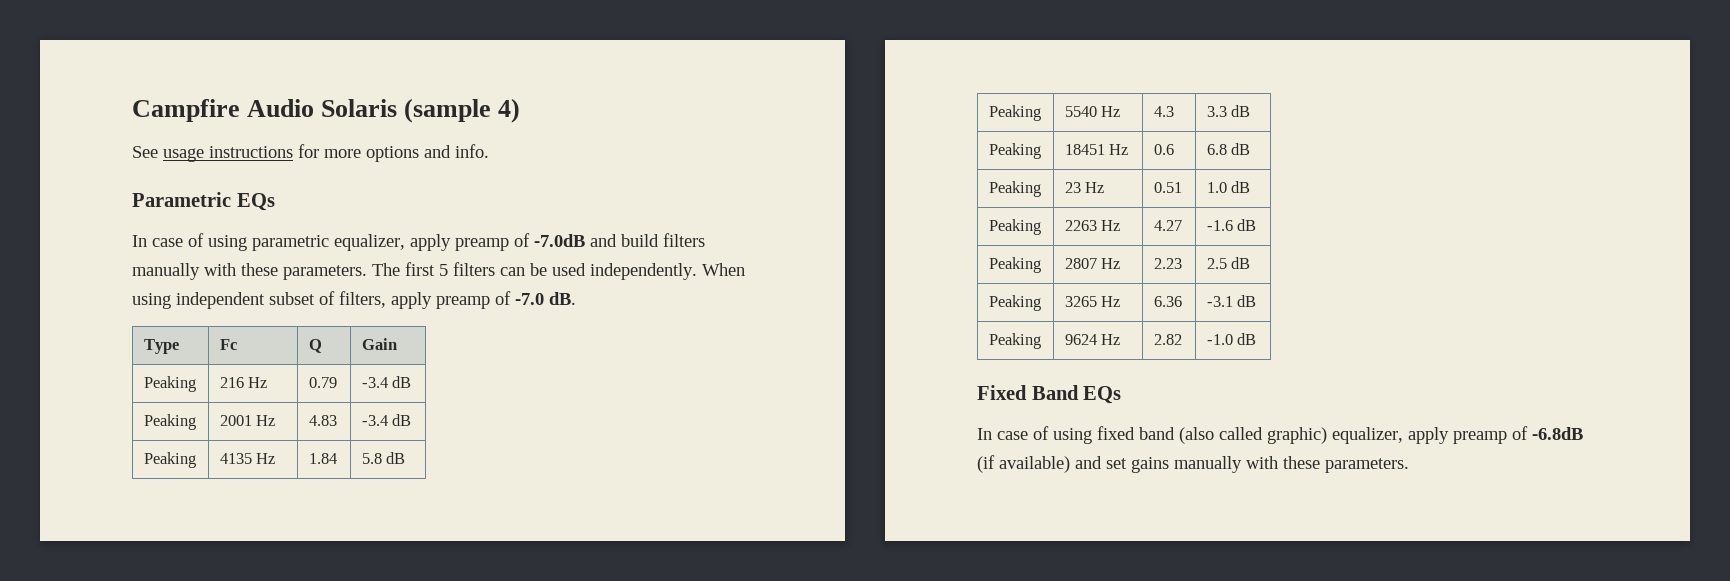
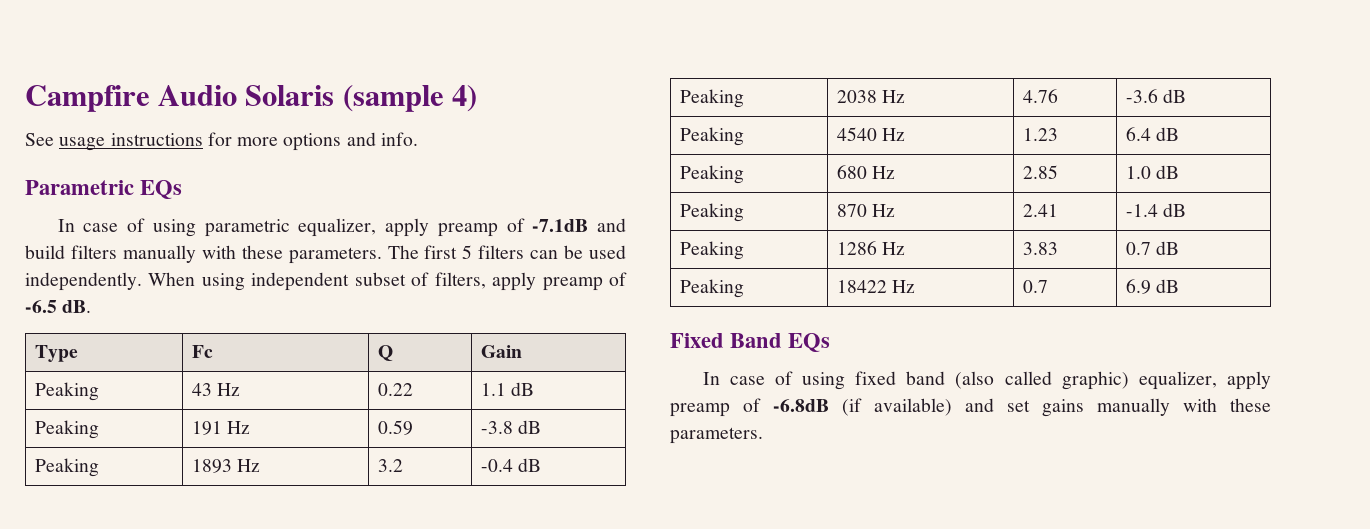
[534,234,585,247] -7.0dB -> [532,219,589,232] -7.1dB
[515,293,544,305] -7.0 -> [25,300,57,313] -6.5
[219,377,268,388] [308,377,337,388] [361,376,412,388] [143,414,196,430] [219,415,276,426] [308,415,337,426] [361,414,412,426] [143,452,196,468] [219,453,276,464] [308,453,337,464] [361,452,406,464] [988,105,1041,121] [1064,106,1121,117] [1153,106,1174,117] [1206,105,1251,117] [988,143,1041,159] [1064,144,1129,155] [1153,144,1174,155] [1206,143,1251,155] [988,181,1041,197] [1064,182,1105,193] [1153,182,1182,193] 216 Hz | 0.79 | -3.4 dB // Peaking | 2001 Hz | 4.83 | -3.4 dB // Peaking | 4135 Hz | 1.84 | 5.8 dB // Peaking | 5540 Hz | 4.3 | 3.3 dB // Peaking | 18451 Hz | 0.6 | 6.8 dB // Peaking | 23 Hz | 0.51 -> [191,383,240,396] [377,383,413,396] [480,382,534,396] [34,420,99,439] [191,421,250,435] [377,420,413,435] [480,420,541,434] [34,458,99,477] [191,459,260,473] [377,459,403,472] [480,458,541,472] [679,89,744,108] [836,90,905,103] [1022,89,1058,103] [1125,89,1186,103] [679,127,744,146] [836,127,905,141] [1022,128,1058,141] [1125,127,1179,141] [679,165,744,184] [836,165,895,179] [1022,165,1058,179] 43 Hz | 0.22 | 1.1 dB // Peaking | 191 Hz | 0.59 | -3.8 dB // Peaking | 1893 Hz | 3.2 | -0.4 dB // Peaking | 2038 Hz | 4.76 | -3.6 dB // Peaking | 4540 Hz | 1.23 | 6.4 dB // Peaking | 680 Hz | 2.85
[1064,220,1121,231] [1153,220,1182,231] [1206,219,1257,231] [988,257,1041,273] [1064,258,1121,269] [1153,258,1182,269] [1206,257,1251,269] [988,295,1041,311] [1064,296,1121,307] [1153,296,1182,307] [1206,295,1257,307] [988,333,1041,349] [1064,334,1121,345] [1153,334,1182,345] [1206,334,1233,345] 2263 Hz | 4.27 | -1.6 dB // Peaking | 2807 Hz | 2.23 | 2.5 dB // Peaking | 3265 Hz | 6.36 | -3.1 dB // Peaking | 9624 Hz | 2.82 | -1.0 -> [836,204,895,217] [1022,204,1058,217] [1125,203,1186,217] [679,241,744,260] [836,241,905,255] [1022,242,1058,255] [1125,241,1179,255] [679,279,744,298] [836,280,915,293] [1022,280,1048,293] [1125,279,1151,294] 870 Hz | 2.41 | -1.4 dB // Peaking | 1286 Hz | 3.83 | 0.7 dB // Peaking | 18422 Hz | 0.7 | 6.9

